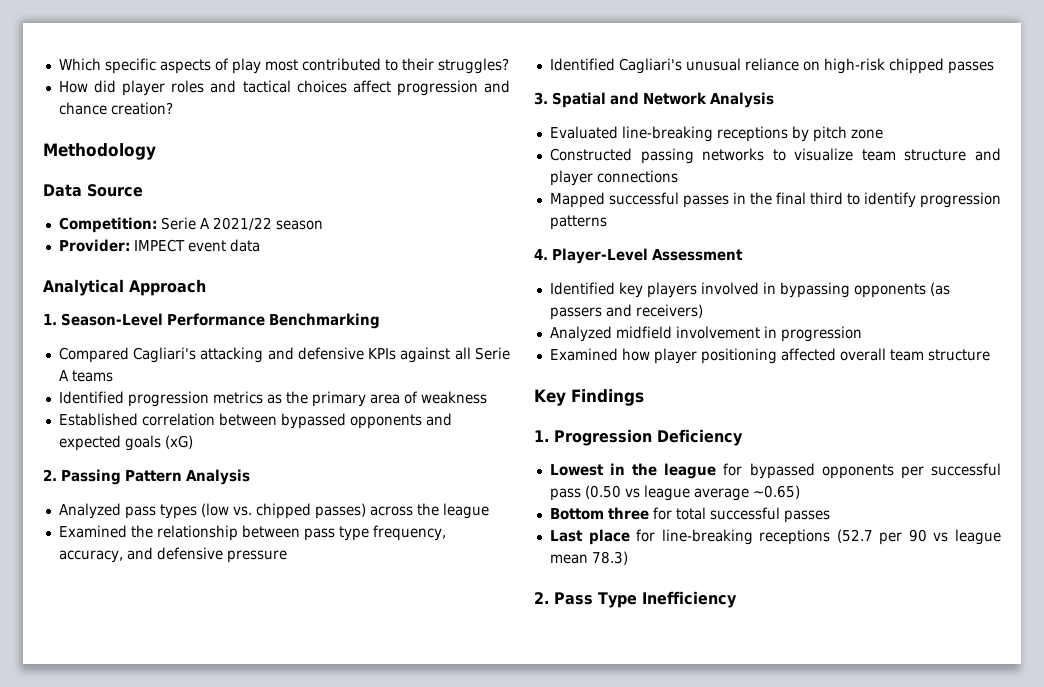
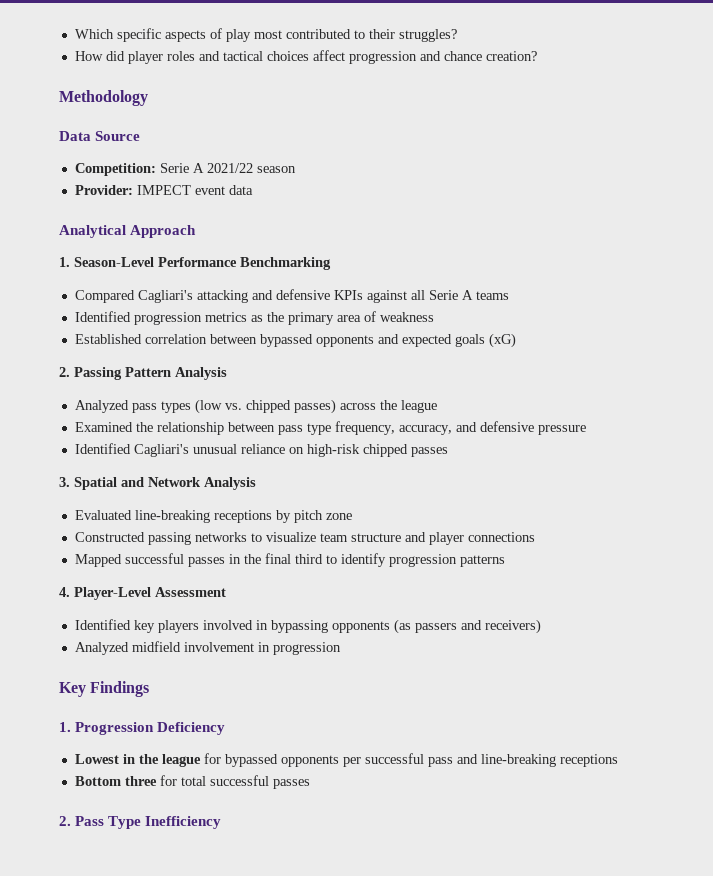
[549,348,990,364] // Examined how player positioning affected overall team structure -> (341, 648) none
[584,485,800,501] (0.50 vs league average ~0.65) -> [456,754,618,767] and line-breaking receptions
[549,529,1002,545] [549,551,628,565] // Last place for line-breaking receptions (52.7 per 90 vs league mean 78.3) -> (310, 784) none

